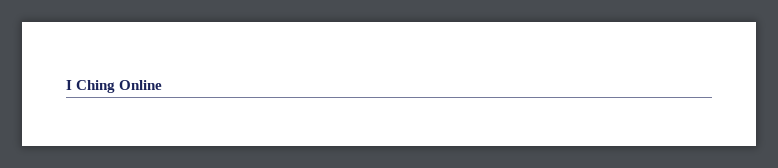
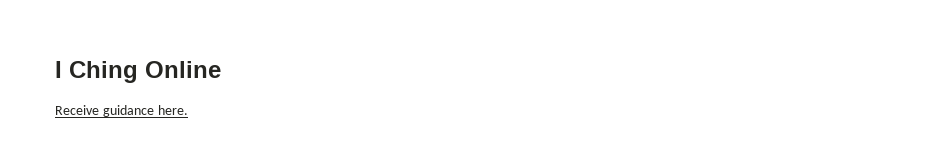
(163, 85) none -> [55,105,188,117] // Receive guidance here.

